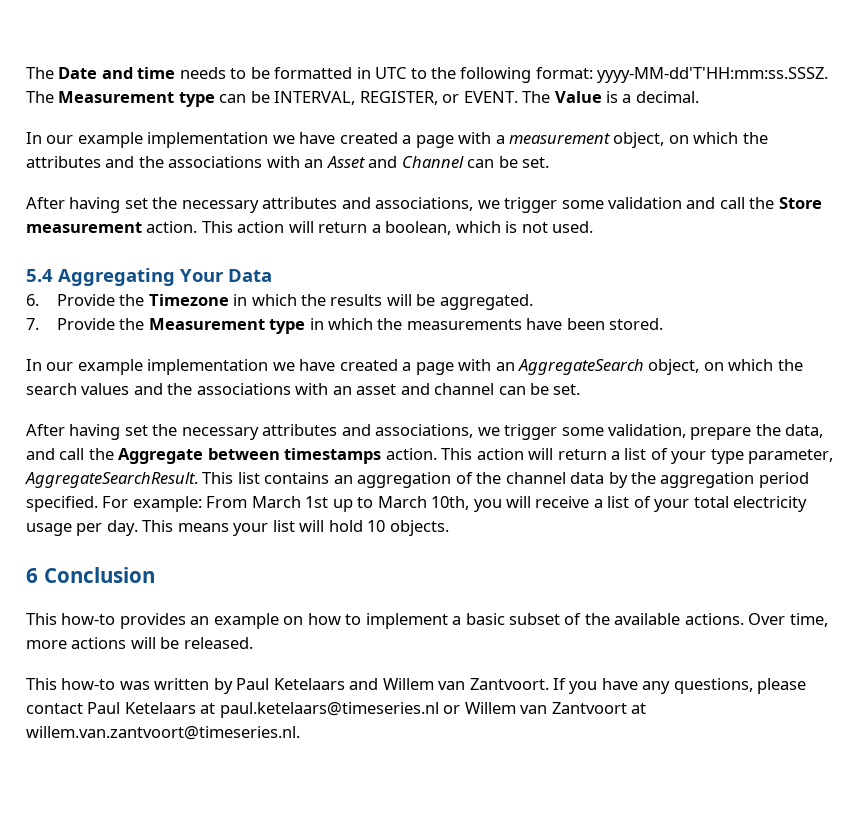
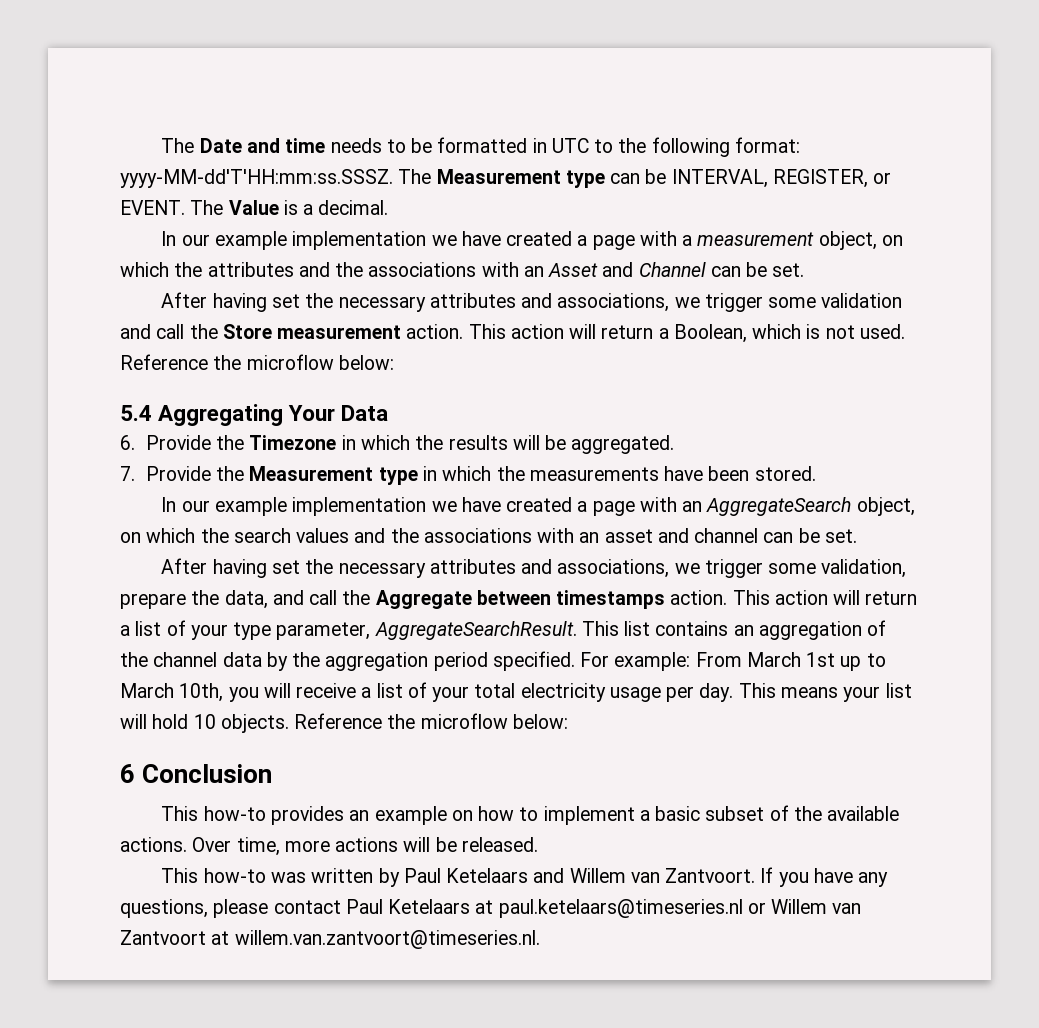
[385,221,452,235] boolean, -> [673,324,747,343] Boolean,
(594, 227) none -> [120,354,394,370] Reference the microflow below:
(449, 528) none -> [294,713,568,729] Reference the microflow below:

